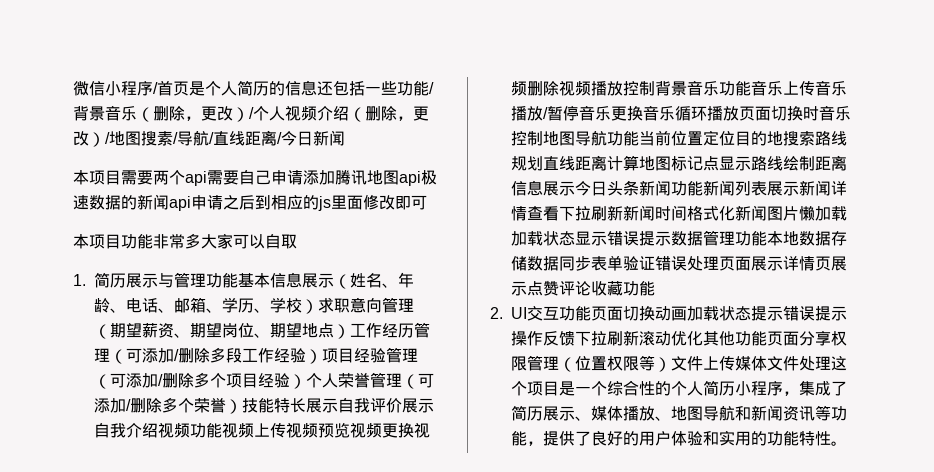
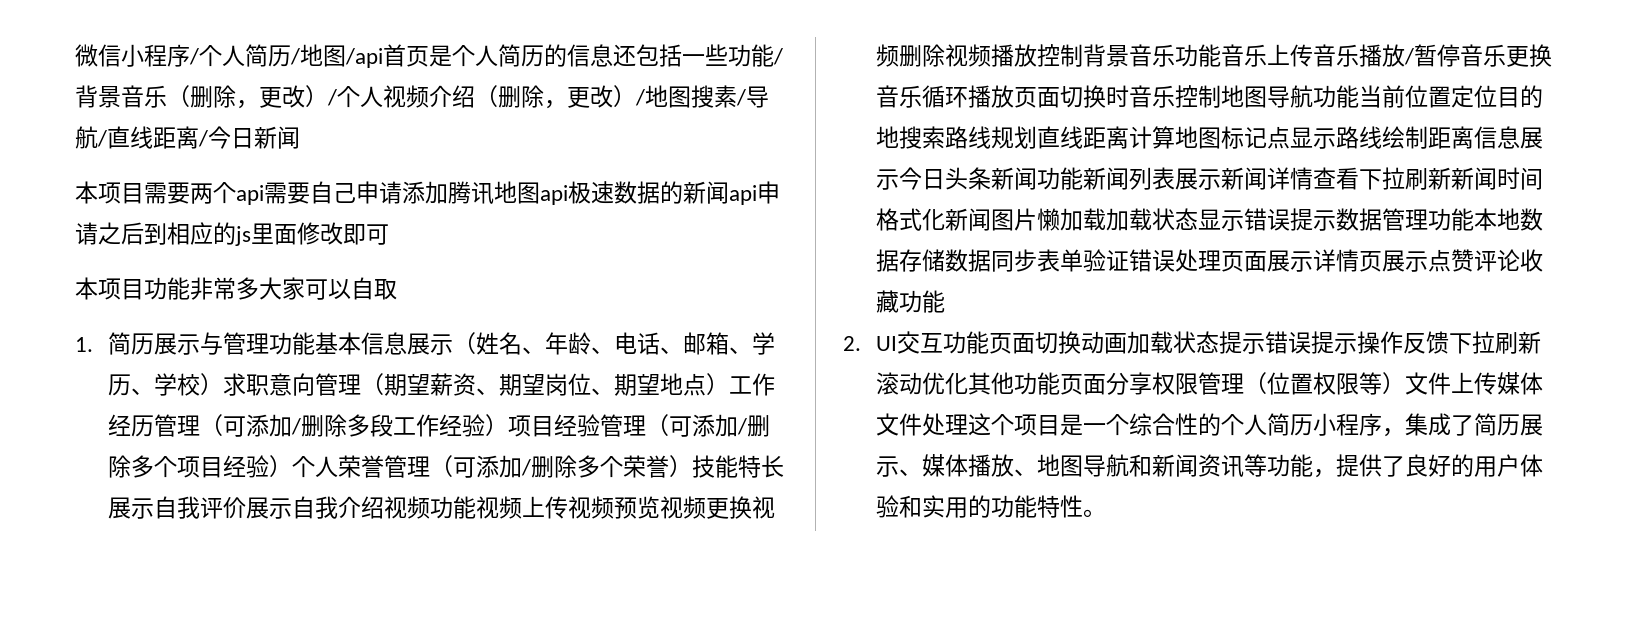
(158, 88) none -> [199,44,383,68] 个人简历/地图/api

